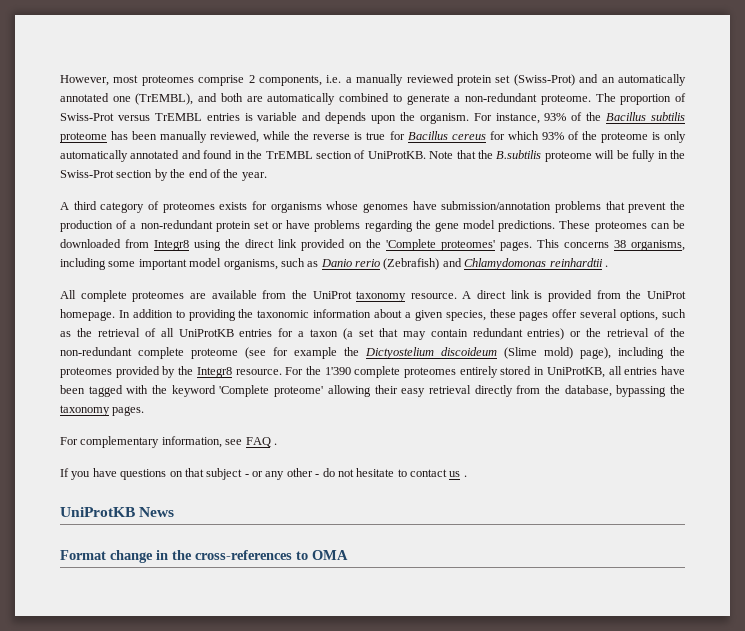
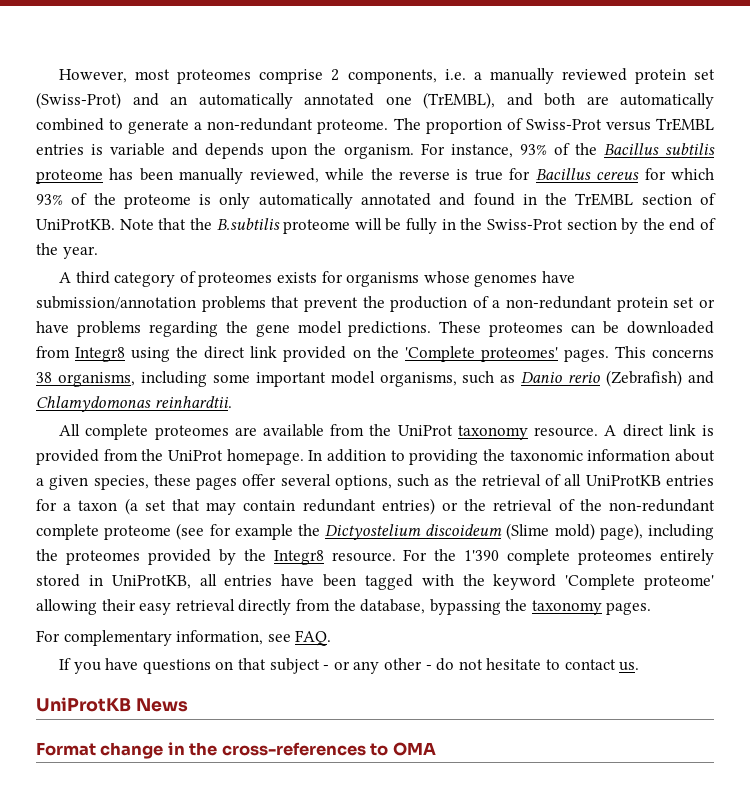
[549,258,608,267] reinhardtii . -> [154,396,232,408] reinhardtii.
[245,437,277,447] FAQ . -> [295,630,332,646] FAQ.
[449,471,467,477] us . -> [619,662,640,671] us.

